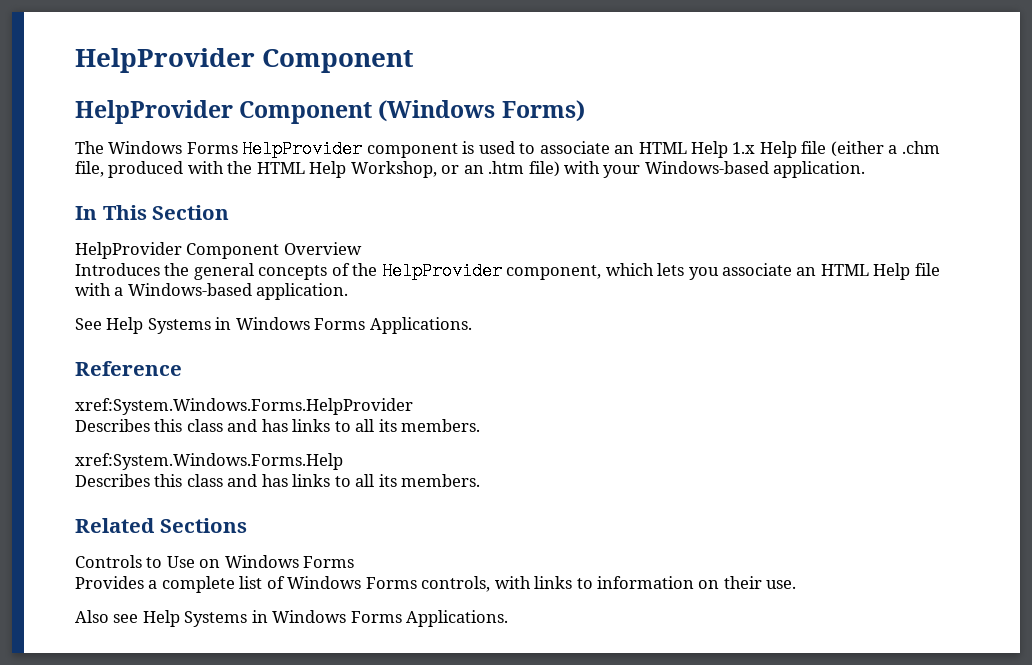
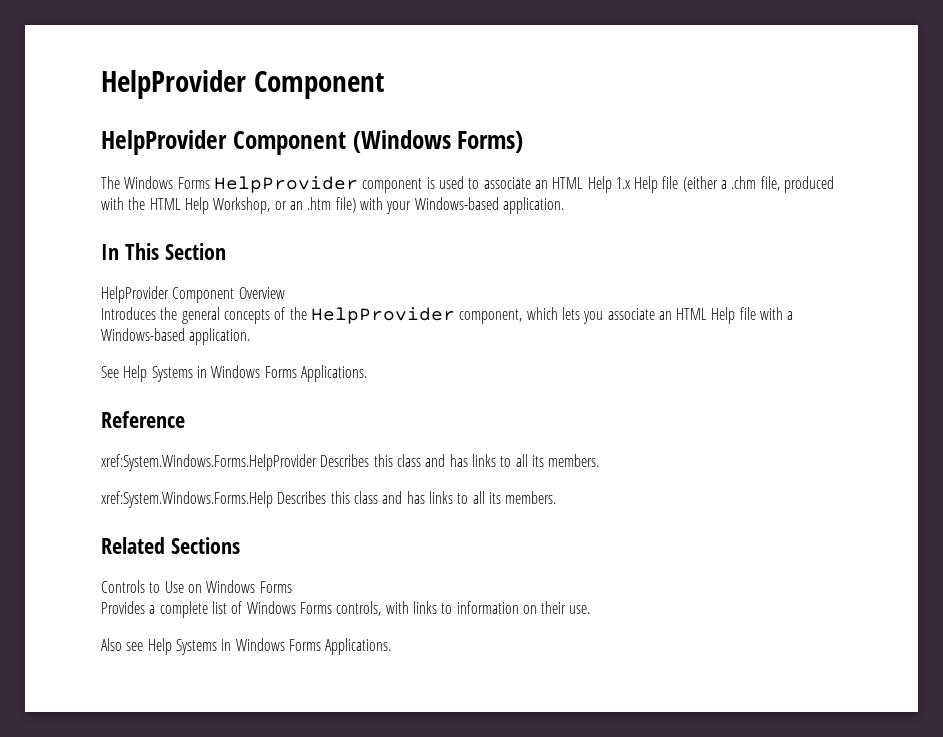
(413, 406) // -> (317, 462) none
(343, 461) // -> (273, 499) none

